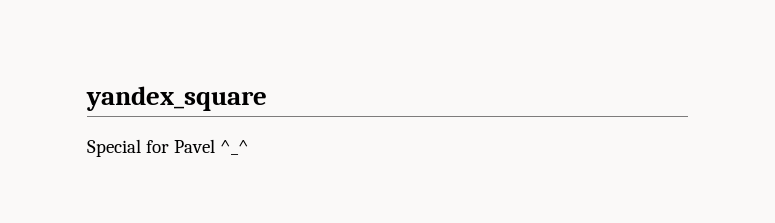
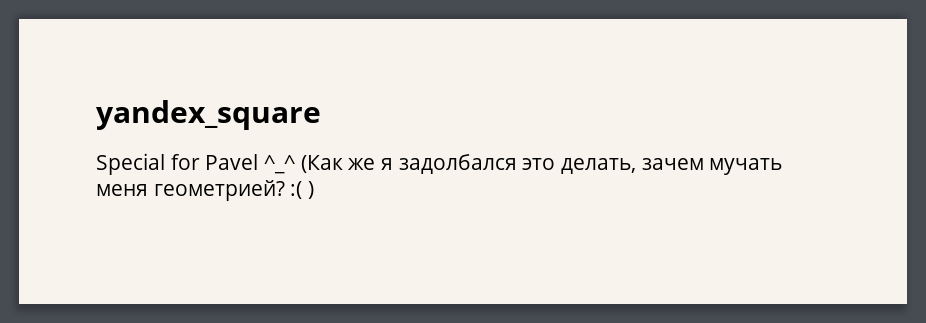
(250, 147) none -> [300,154,783,175] [96,180,315,201] (Как же я задолбался это делать, зачем мучать меня геометрией? :( )

